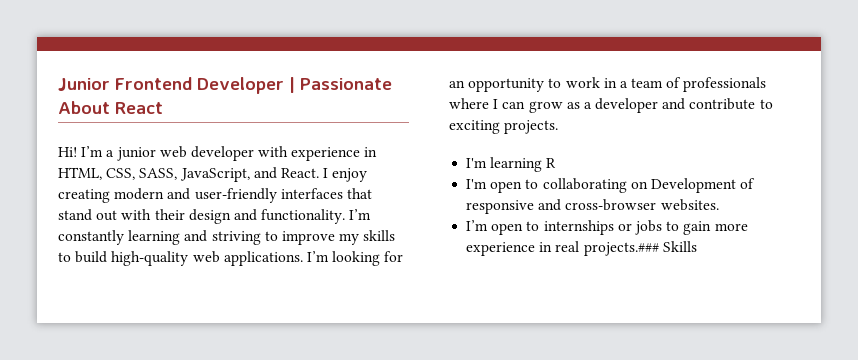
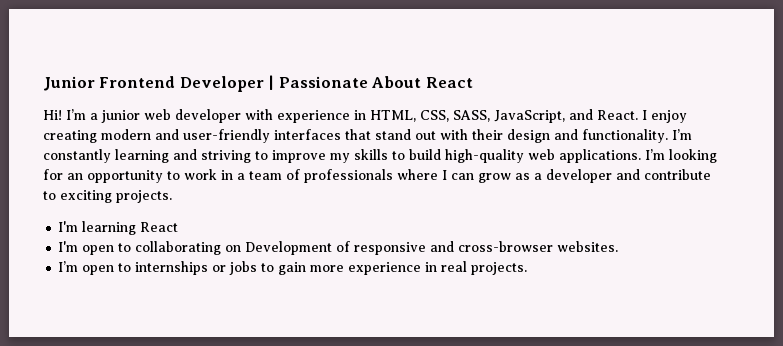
[546,158,557,168] R -> [140,222,179,232] React
[583,241,697,256] projects.### Skills -> [471,262,528,275] projects.

